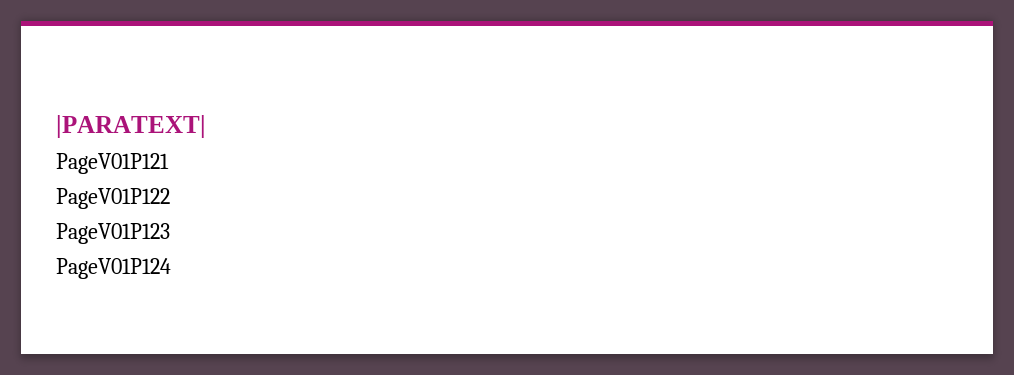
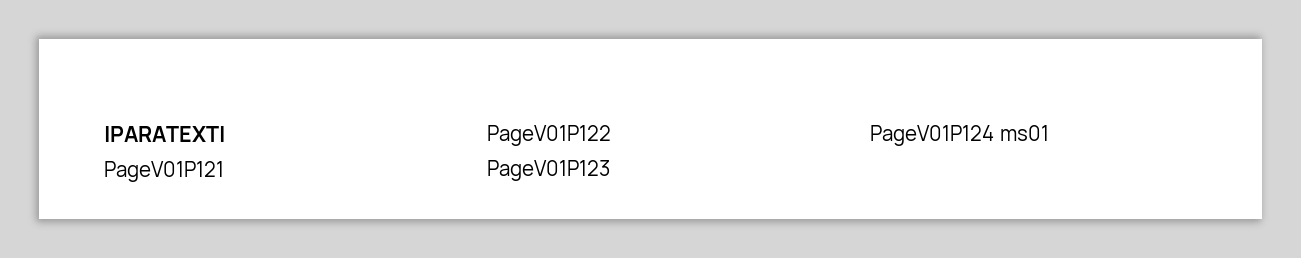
(171, 268) none -> [999,125,1049,141] ms01

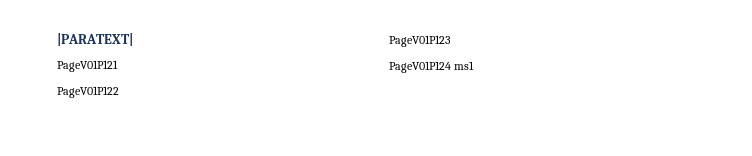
[999,125,1049,141] ms01 -> [454,61,475,70] ms1

